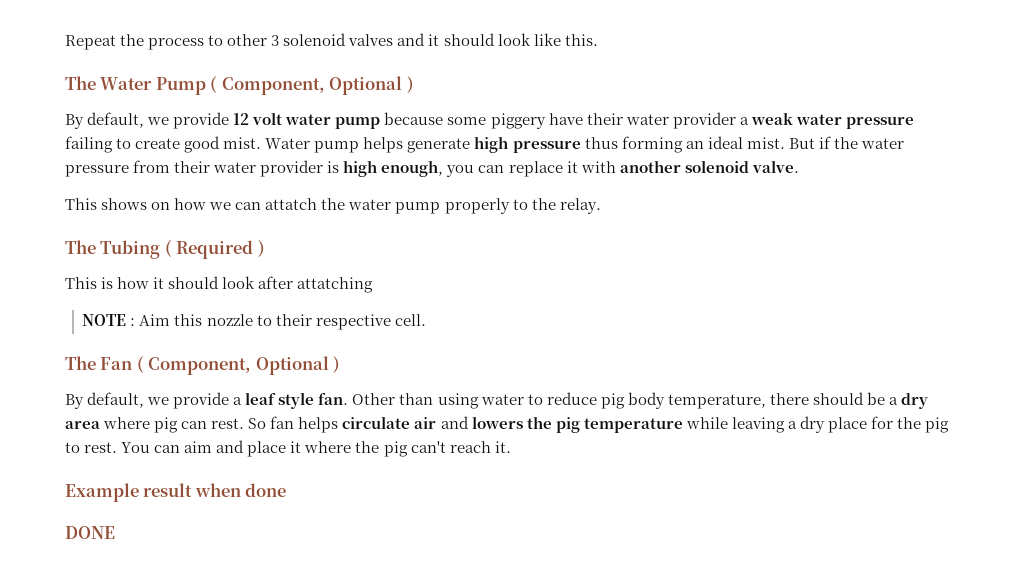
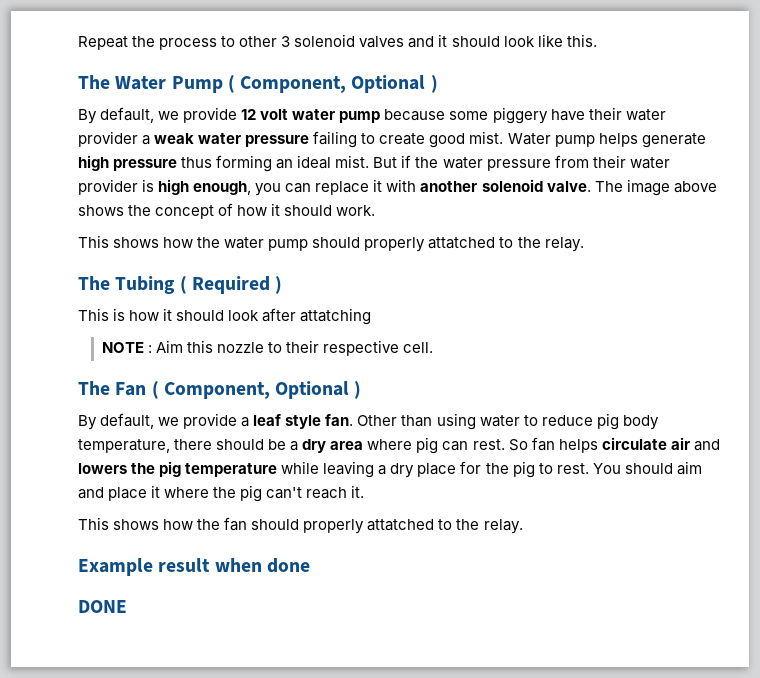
[65,198,510,214] // This shows on how we can attatch the water pump properly -> [594,179,717,196] [78,203,376,219] [78,235,496,252] The image above shows the concept of how it should work. // This shows how the water pump should properly attatched
[154,445,181,453] can -> [624,463,673,474] should
(511, 447) none -> [78,517,523,534] // This shows how the fan should properly attatched to the relay.

